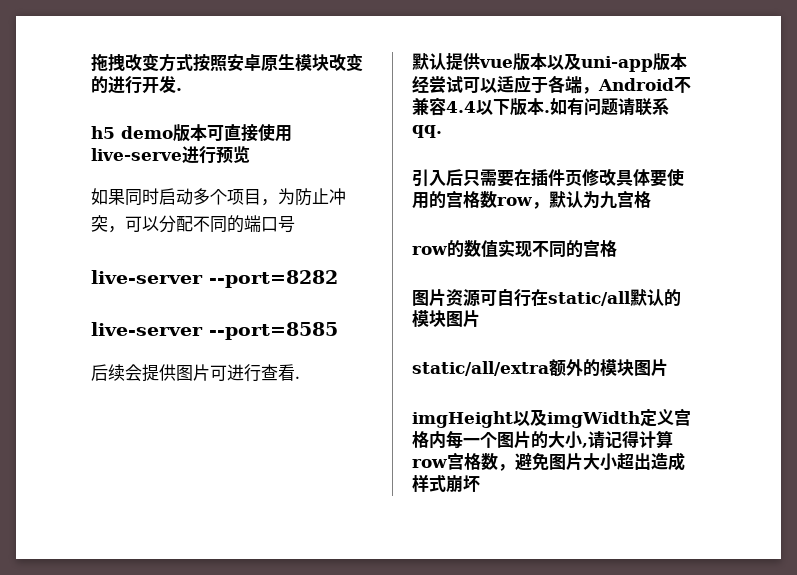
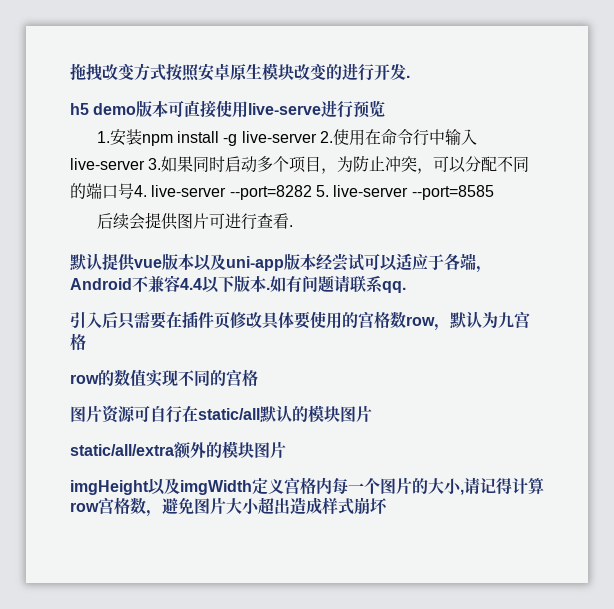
(250, 154) none -> [96,129,478,146] [70,158,162,170] 1.安装npm install -g live-server 2.使用在命令行中输入live-server 3.
(295, 224) // -> [134,185,147,197] 4.
(338, 279) // -> [315,185,329,197] 5.

